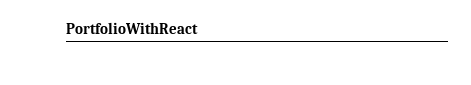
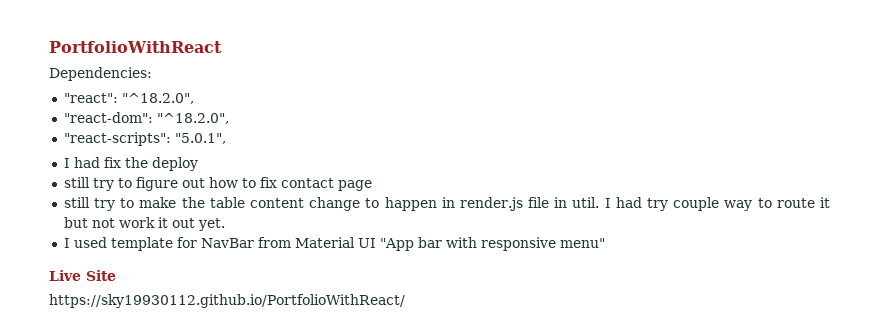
(198, 28) none -> [49,67,152,81] [63,93,194,104] [63,112,229,124] [63,132,226,146] [63,157,198,171] [63,177,372,191] [63,197,830,211] [63,217,225,231] [63,237,605,251] [49,270,116,281] [49,294,405,308] // Dependencies: // "react": "^18.2.0", // "react-dom": "^18.2.0", // "react-scripts": "5.0.1", // I had fix the deploy // still try to figure out how to fix contact page // still try to make the table content change to happen in render.js file in util. I had try couple way to route it but not work it out yet. // I used template for NavBar from Material UI "App bar with responsive menu" // Live Site // https://sky19930112.github.io/PortfolioWithReact/

